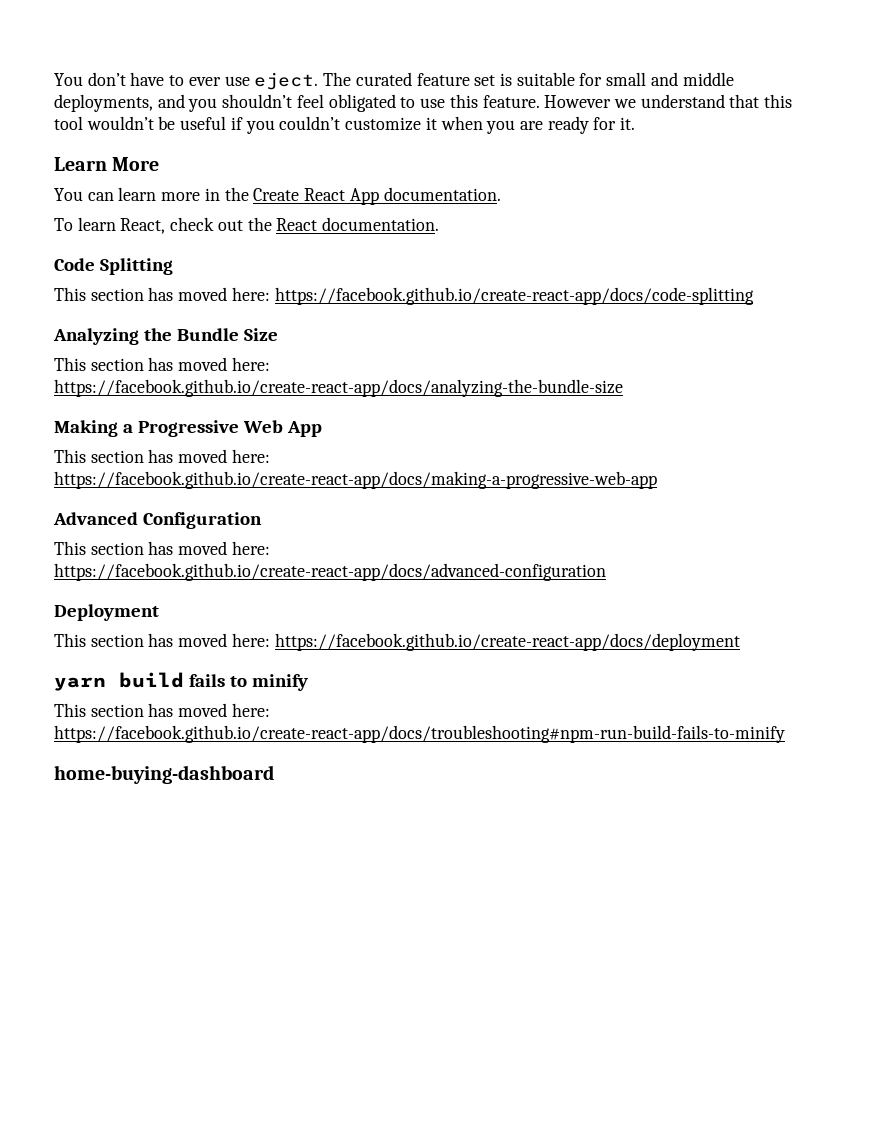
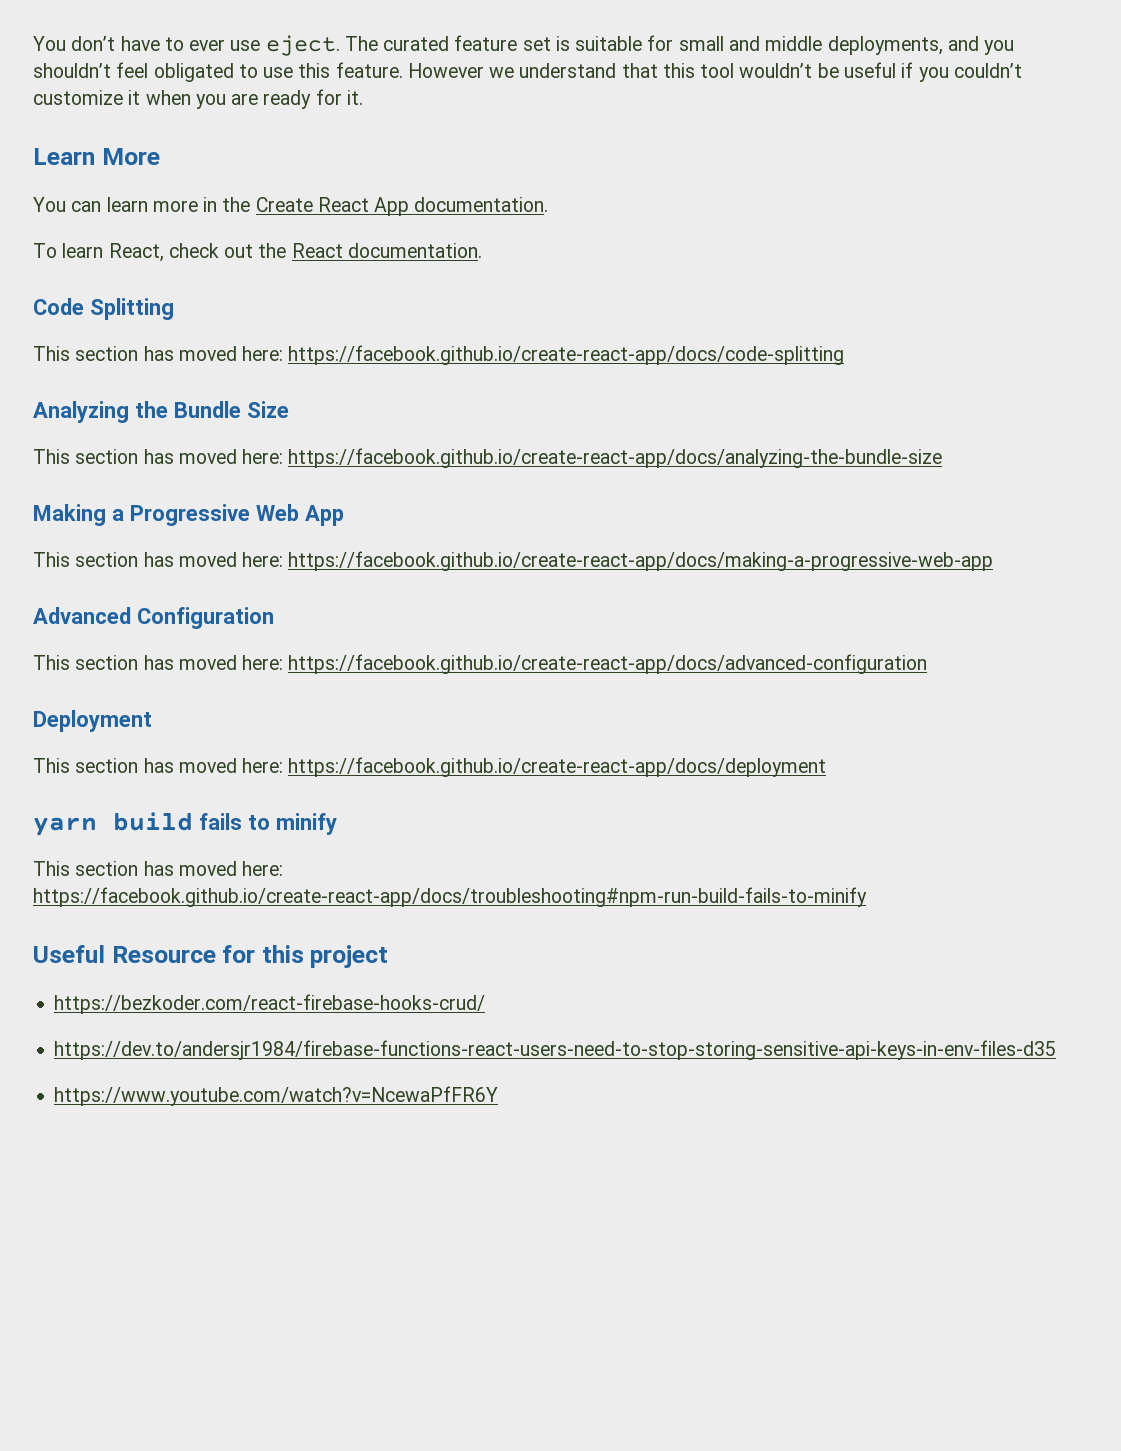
[54,765,274,784] home-buying-dashboard -> [33,945,389,968] [54,994,486,1014] [54,1040,1057,1060] [54,1086,499,1106] Useful Resource for this project // https://bezkoder.com/react-firebase-hooks-crud/ // https://dev.to/andersjr1984/firebase-functions-react-users-need-to-stop-storing-sensitive-api-keys-in-env-files-d35 // https://www.youtube.com/watch?v=NcewaPfFR6Y

